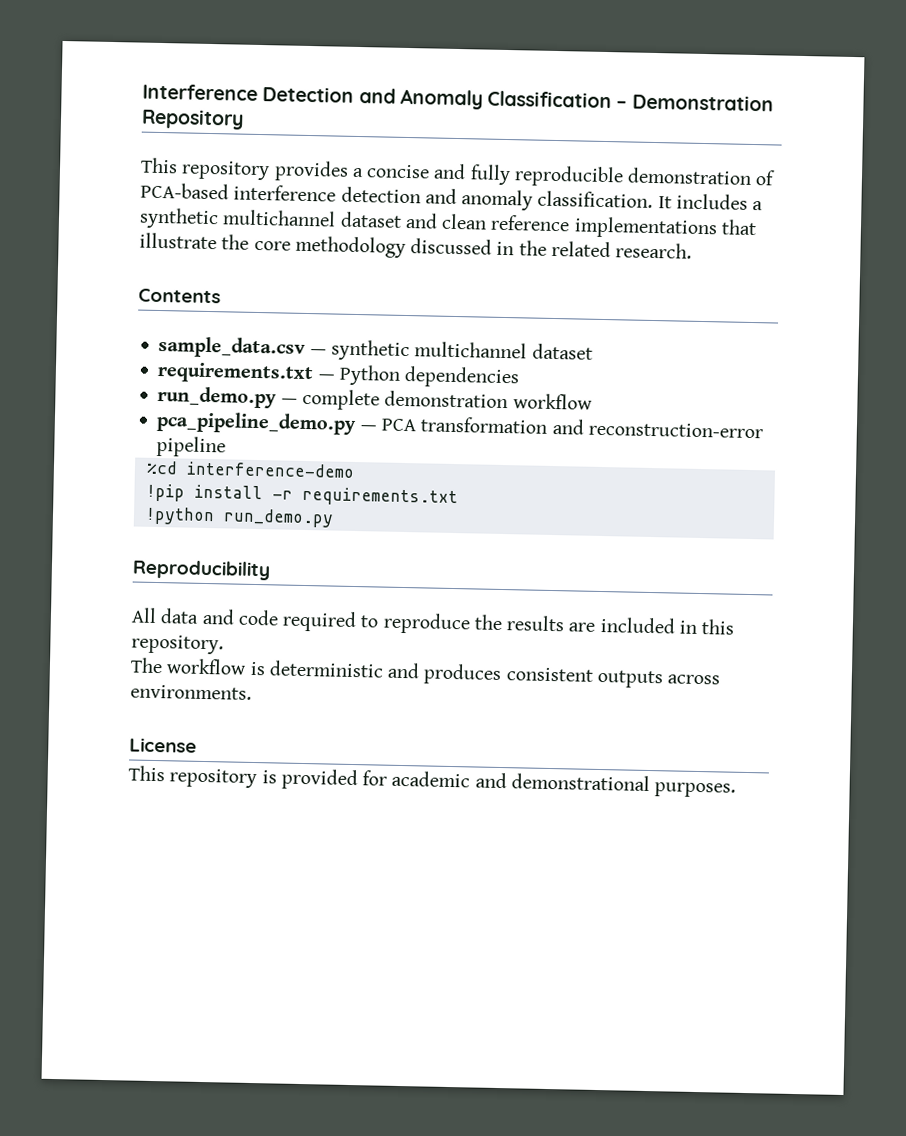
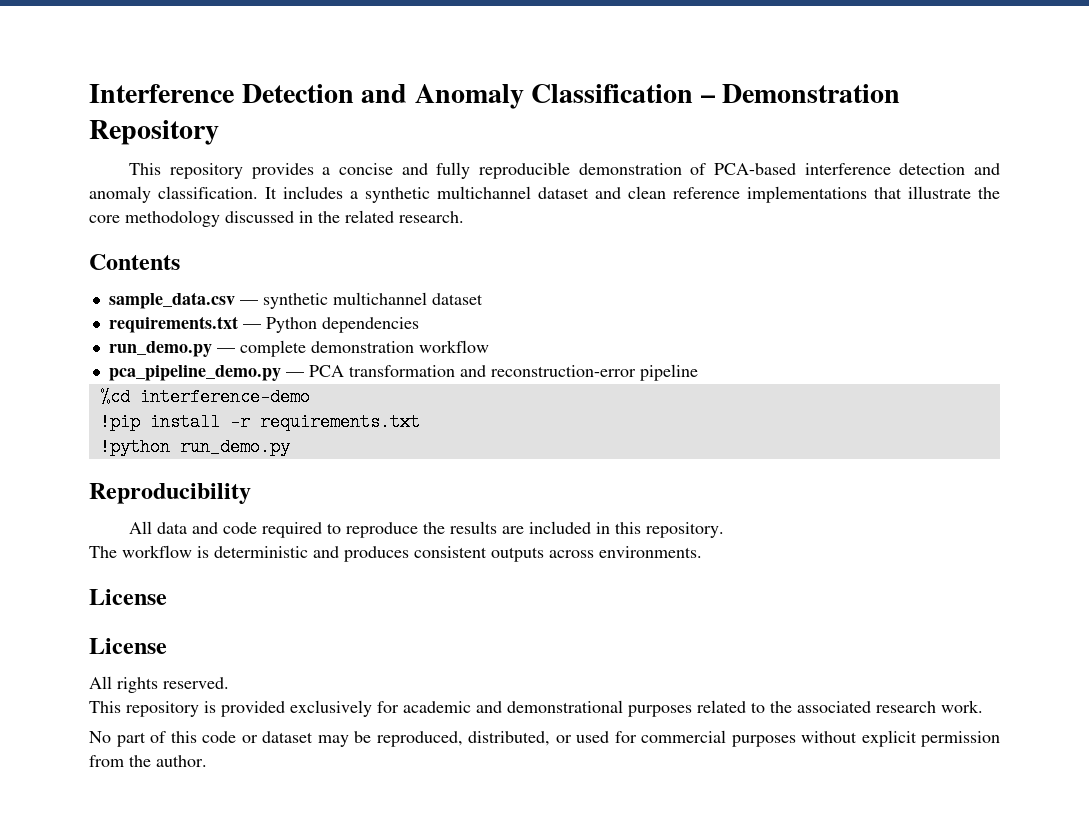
(197, 745) none -> [89,638,167,654] [89,676,229,693] // License // All rights reserved.
(358, 779) none -> [290,700,372,717] exclusively
[654,782,737,798] purposes. -> [628,700,983,717] [89,730,1000,747] [89,755,207,767] purposes related to the associated research work. // No part of this code or dataset may be reproduced, distributed, or used for commercial purposes without explicit permission from the author.

